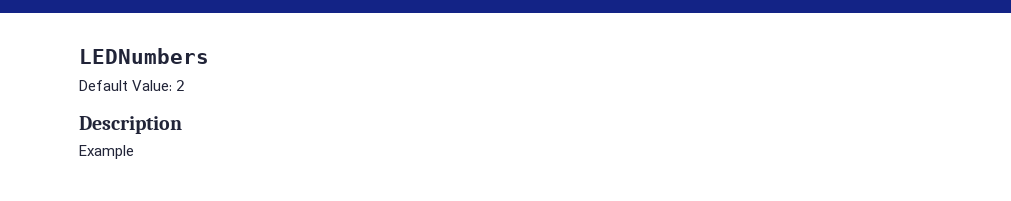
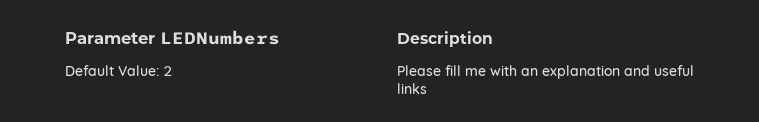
(79, 56) none -> [65,32,155,44] Parameter
[79,145,134,159] Example -> [397,65,694,79] [397,83,427,94] Please fill me with an explanation and useful links

